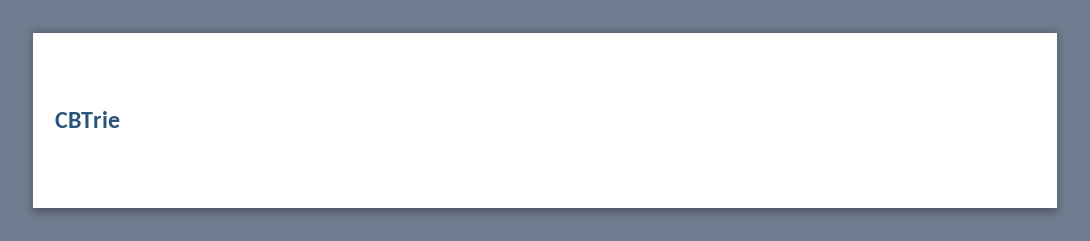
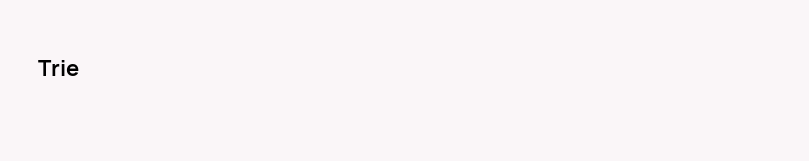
[55,111,120,128] CBTrie -> [38,60,79,76] Trie

